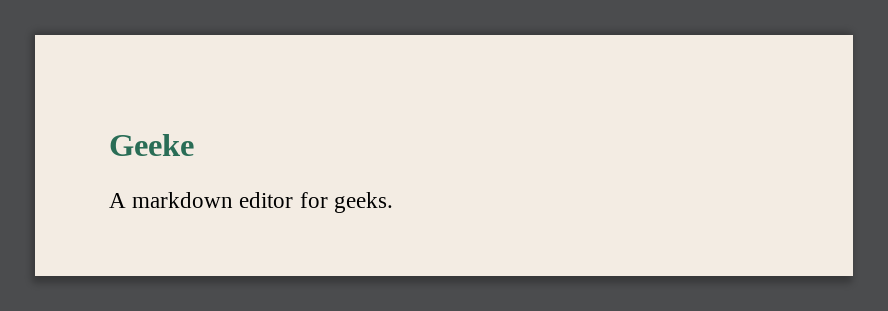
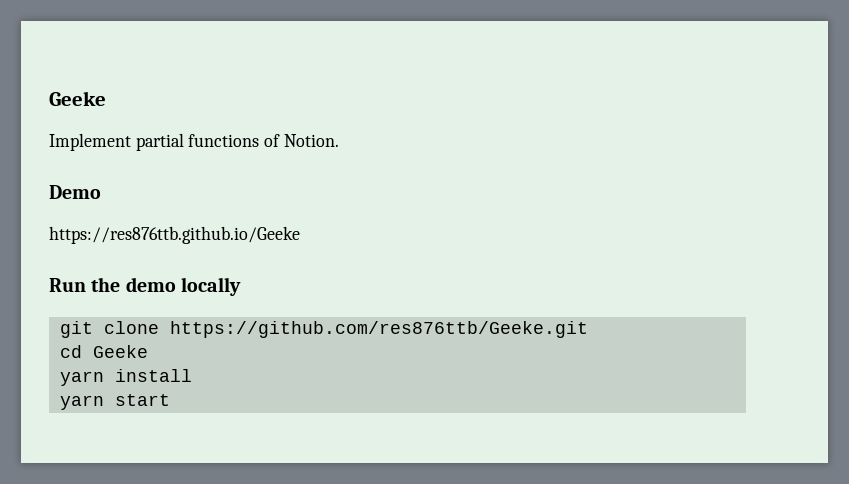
[109,134,194,156] [109,192,393,213] Geeke // A markdown editor for geeks. -> [49,91,106,106] [49,133,339,151] [49,185,101,199] [49,226,300,244] [49,277,241,296] [59,321,588,338] [59,345,148,358] [59,369,192,386] [59,394,170,410] Geeke // Implement partial functions of Notion. // Demo // https://res876ttb.github.io/Geeke // Run the demo locally // git clone https://github.com/res876ttb/Geeke.git // cd Geeke // yarn install // yarn start

